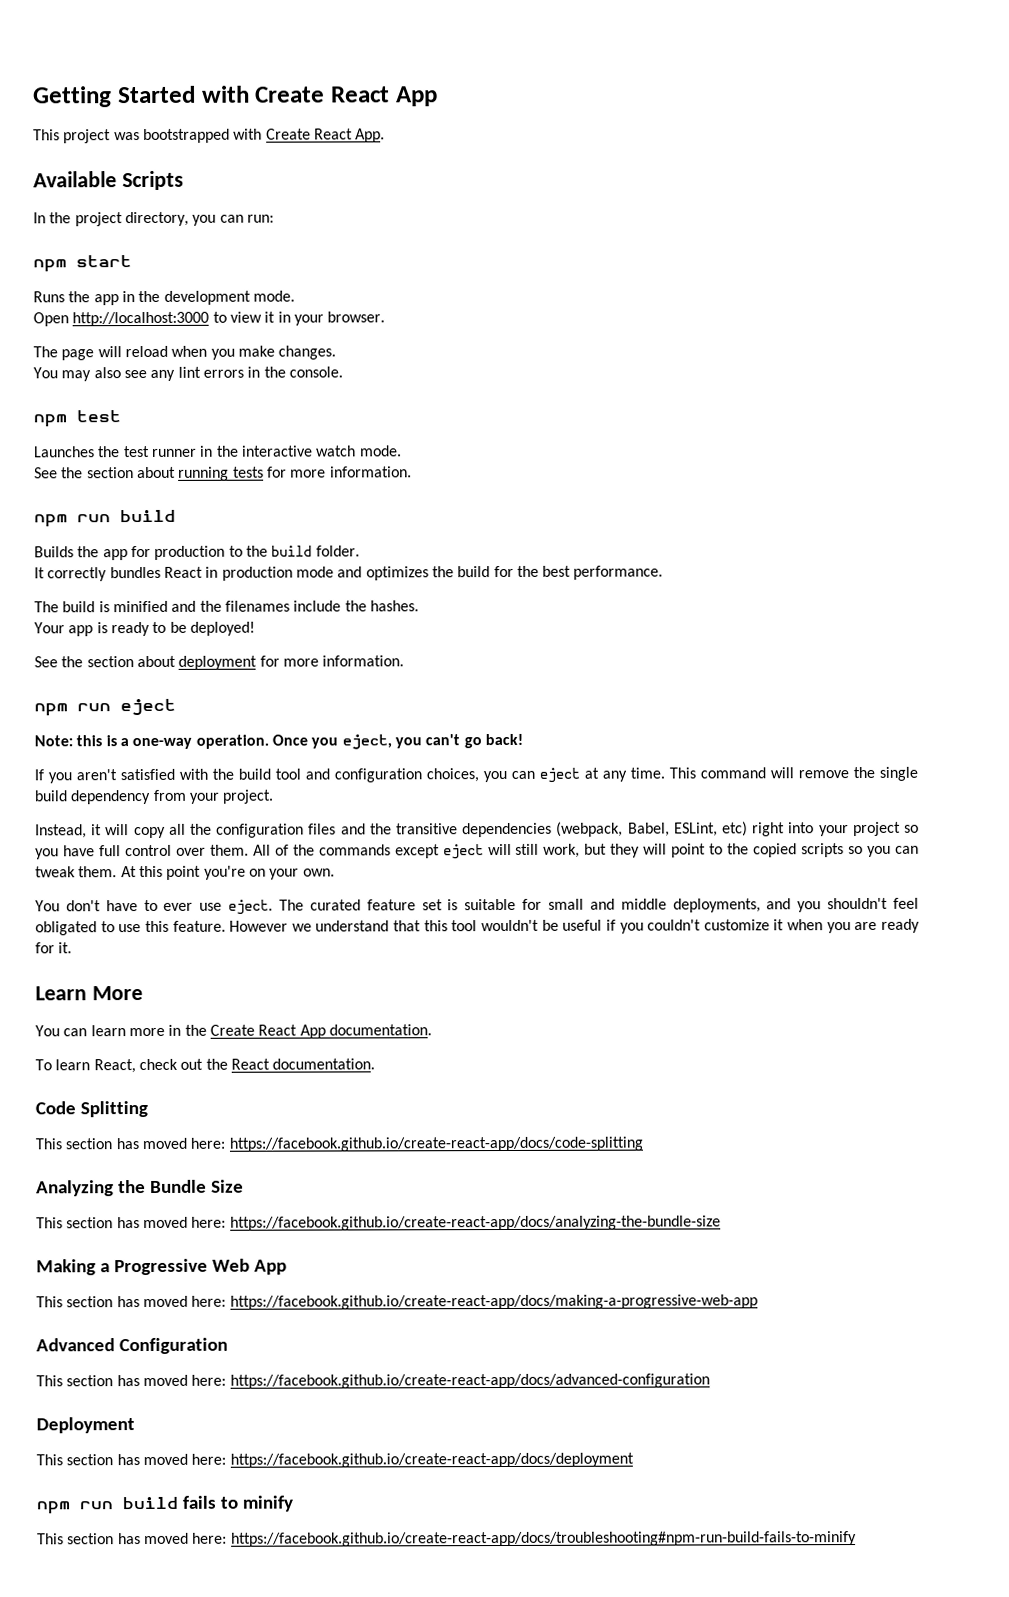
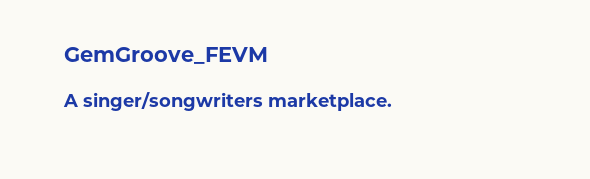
[33,85,438,108] [33,128,386,144] [33,170,184,191] [33,211,274,227] [33,255,132,273] [33,290,295,306] [33,311,386,327] [33,345,337,361] [33,366,343,382] [33,410,121,428] [34,445,402,458] [34,466,412,481] [34,509,176,528] [34,545,360,561] [34,565,664,582] [34,600,419,613] [34,621,255,637] [34,655,405,670] [34,698,176,717] [34,733,523,750] [34,766,918,784] [34,789,275,805] [35,821,920,839] [35,843,920,860] [35,865,335,880] [35,897,920,915] [35,918,920,936] [35,942,73,954] [35,986,143,1001] [35,1024,432,1039] [35,1058,376,1074] [35,1100,148,1118] [35,1136,643,1152] [36,1179,244,1197] [36,1215,721,1231] [36,1258,287,1276] [36,1294,758,1310] [36,1337,228,1355] [36,1373,710,1389] [36,1417,135,1434] [36,1452,634,1468] [36,1495,293,1515] [37,1531,857,1547] Getting Started with Create React App // This project was bootstrapped with Create React App. // Available Scripts // In the project directory, you can run: // npm start // Runs the app in the development mode. // Open http://localhost:3000 to view it in your browser. // The page will reload when you make changes. // You may also see any lint errors in the console. // npm test // Launches the test runner in the interactive watch mode. // See the section about running tests for more information. // npm run build // Builds the app for production to the build folder. // It correctly bundles React in production mode and optimizes the build for the best performance. // The build is minified and the filenames include the hashes. // Your app is ready to be deployed! // See the section about deployment for more information. // npm run eject // Note: this is a one-way operation. Once you eject, you can't go back! // If you aren't satisfied with the build tool and configuration choices, you can eject at any time. This command will remove the single build dependency from your project. // Instead, it will copy all the configuration files and the transitive dependencies (webpack, Babel, ESLint, etc) right into your project so you have full control over them. All of the commands except eject will still work, but they will point to the copied scripts so you can tweak them. At this point you're on your own. // You don't have to ever use eject. The curated feature set is suitable for small and middle deployments, and you shouldn't feel obligated to use this feature. However we understand that this tool wouldn't be useful if you couldn't customize it when you are ready for it. // Learn More // You can learn more in the Create React App documentation. // To learn React, check out the React documentation. // Code Splitting // This section has moved here: https://facebook.github.io/create-react-app/docs/code-splitting // Analyzing the Bundle Size // This section has moved here: https://facebook.github.io/create-react-app/docs/analyzing-the-bundle-size // Making a Progressive Web App // This section has moved here: https://facebook.github.io/create-react-app/docs/making-a-progressive-web-app // Advanced Configuration // This section has moved here: https://facebook.github.io/create-react-app/docs/advanced-configuration // Deployment // This section has moved here: https://facebook.github.io/create-react-app/docs/deployment // npm run build fails to minify // This section has moved here: https://facebook.github.io/create-react-app/docs/troubleshooting#npm-run-build-fails-to-minify -> [64,47,268,64] [63,92,392,111] GemGroove_FEVM // A singer/songwriters marketplace.

